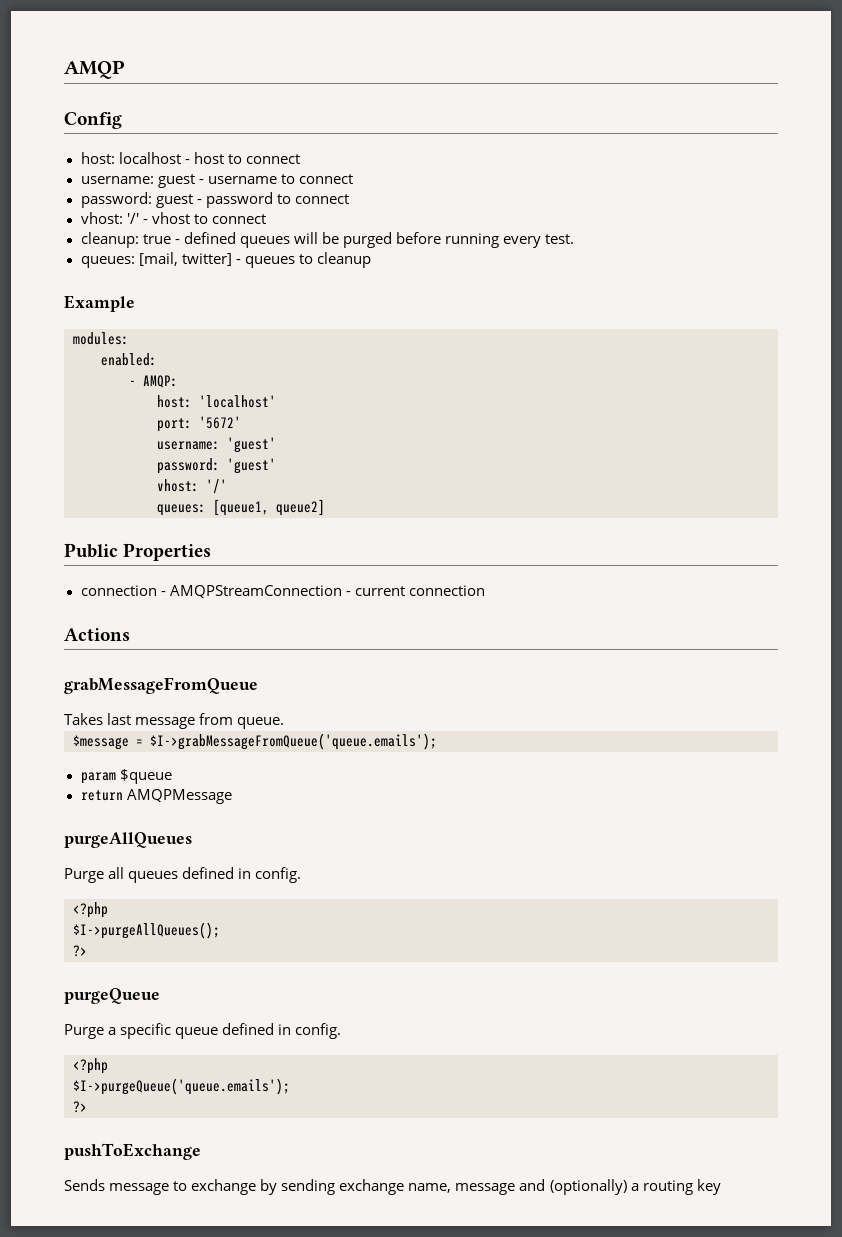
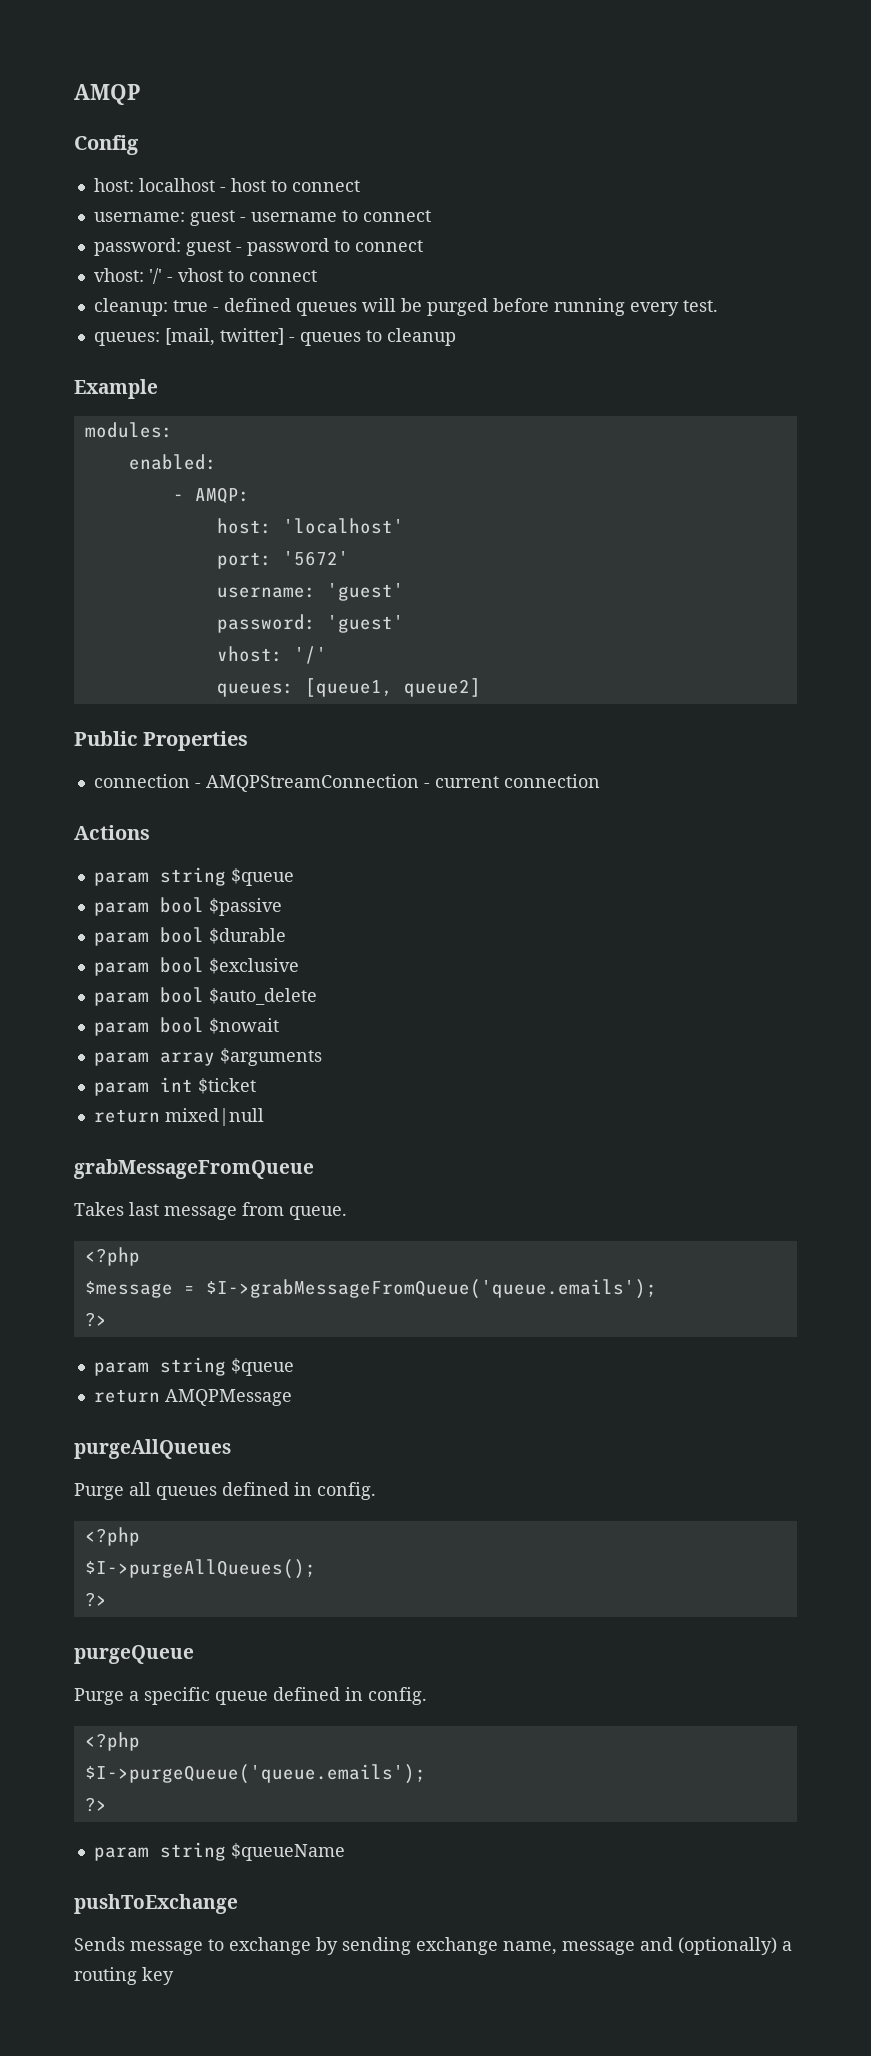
(130, 634) none -> [93,867,294,886] [93,897,282,916] [93,927,286,946] [93,957,299,976] [93,987,317,1006] [93,1017,279,1036] [93,1048,322,1066] [93,1077,256,1096] [93,1108,264,1126] // param string $queue // param bool $passive // param bool $durable // param bool $exclusive // param bool $auto_delete // param bool $nowait // param array $arguments // param int $ticket // return mixed|null
(285, 723) none -> [84,1247,140,1266] // <?php
[80,772,116,784] // param -> [84,1312,107,1327] [93,1357,226,1376] // ?> // param string
(87, 1107) none -> [93,1842,345,1861] // param string $queueName

